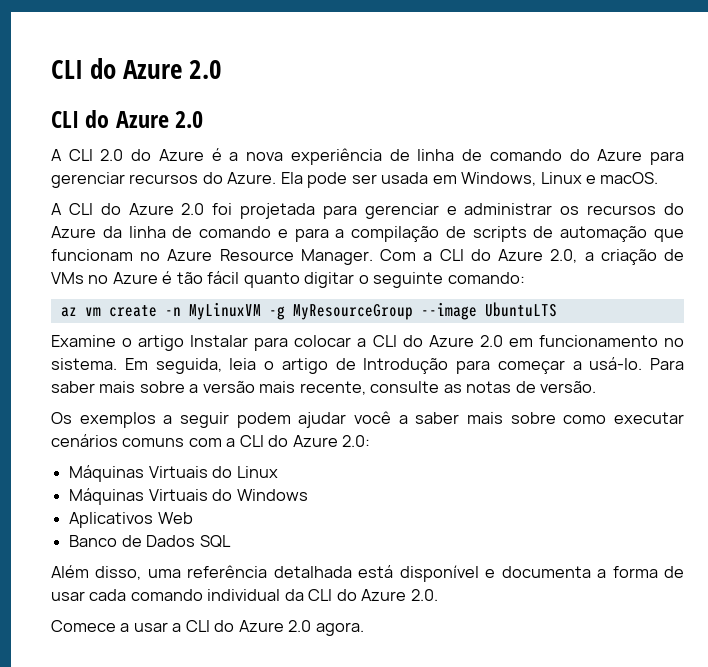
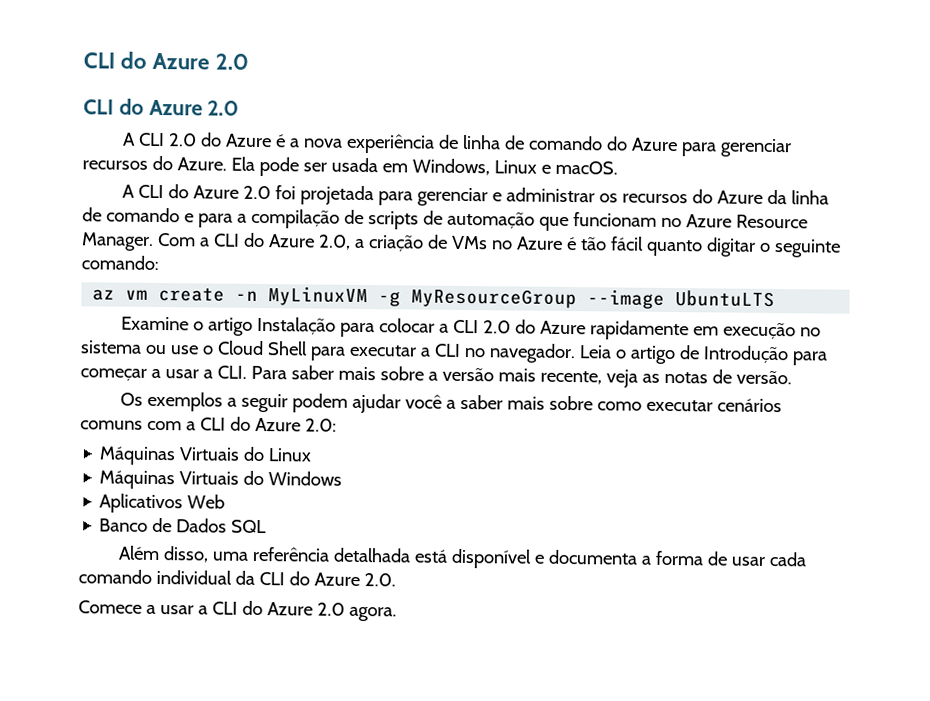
[190,335,249,347] Instalar -> [257,316,337,335] Instalação
[402,335,685,347] [51,358,257,374] do Azure 2.0 em funcionamento no sistema. Em seguida, leia -> [483,319,822,341] [80,340,612,364] 2.0 do Azure rapidamente em execução no sistema ou use o Cloud Shell para executar a CLI no navegador. Leia
[589,357,643,370] usá-lo. -> [164,365,247,379] usar a CLI.
[370,381,440,393] consulte -> [605,369,638,388] veja

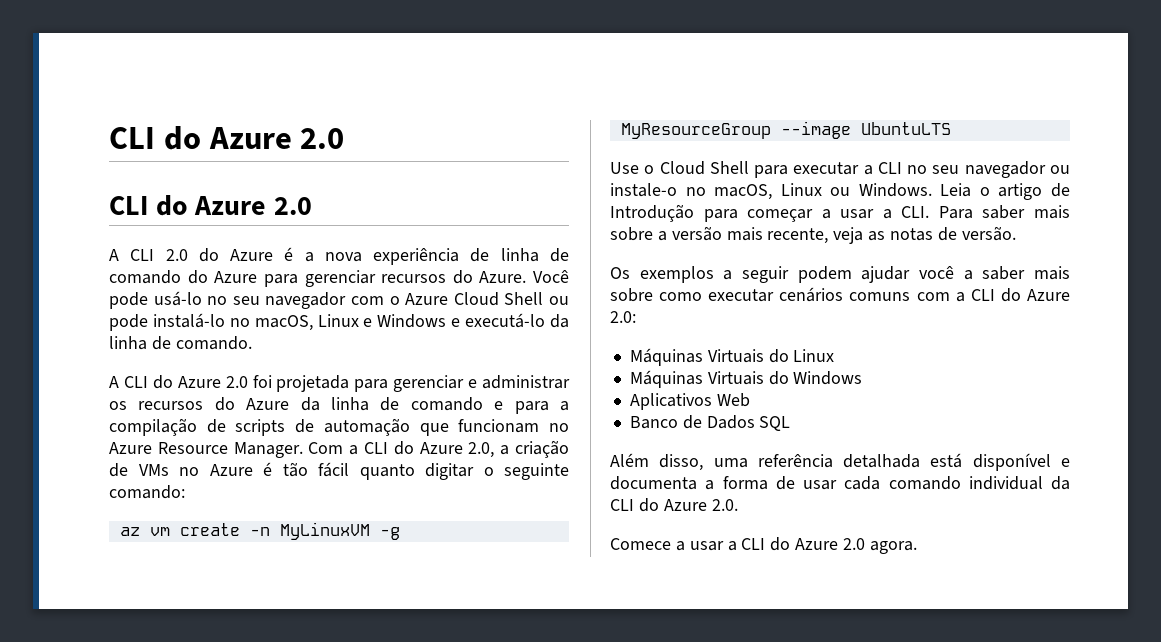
[230,156,618,177] Ela pode ser usada em Windows, Linux e macOS. -> [533,270,569,283] [109,291,570,309] [109,313,570,331] [109,336,252,350] Você pode usá-lo no seu navegador com o Azure Cloud Shell ou pode instalá-lo no macOS, Linux e Windows e executá-lo da linha de comando.
[121,316,822,341] [80,340,199,355] Examine o artigo Instalação para colocar a CLI 2.0 do Azure rapidamente em execução no sistema ou use -> [610,162,639,174] Use
[488,343,576,364] navegador. -> [932,161,1070,178] [610,183,932,200] seu navegador ou instale-o no macOS, Linux ou Windows.

